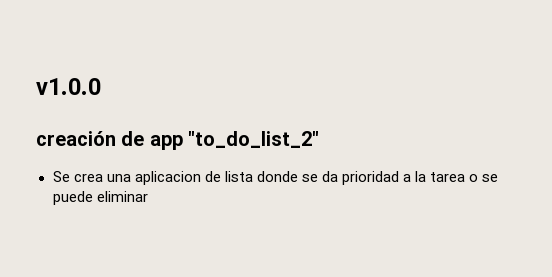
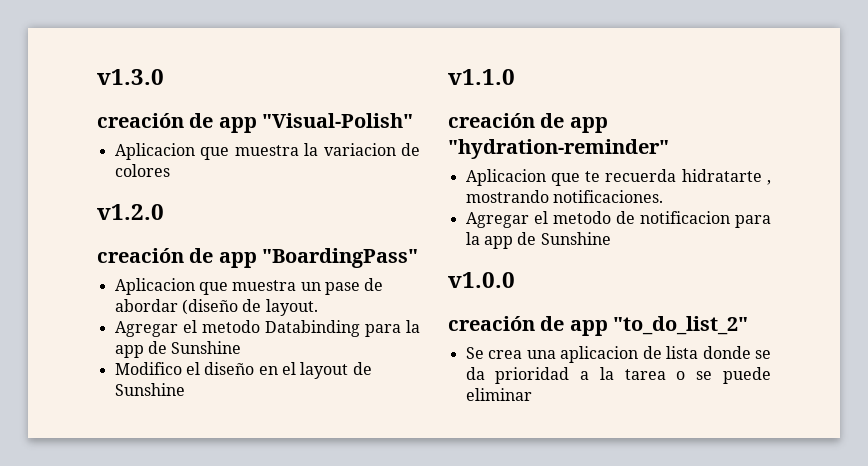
(36, 86) none -> [97,69,164,85] [97,113,414,133] [114,143,420,160] [114,164,170,177] [97,204,164,220] [97,248,419,268] [114,278,384,295] [114,299,318,316] [114,320,420,337] [114,341,242,358] [114,362,372,379] [114,383,185,396] [448,69,515,85] [448,113,608,133] [448,139,669,159] [465,169,771,186] [465,190,663,203] [465,211,771,228] [465,232,611,249] v1.3.0 // creación de app "Visual-Polish" // Aplicacion que muestra la variacion de colores // v1.2.0 // creación de app "BoardingPass" // Aplicacion que muestra un pase de abordar (diseño de layout. // Agregar el metodo Databinding para la app de Sunshine // Modifico el diseño en el layout de Sunshine // v1.1.0 // creación de app "hydration-reminder" // Aplicacion que te recuerda hidratarte , mostrando notificaciones. // Agregar el metodo de notificacion para la app de Sunshine //

